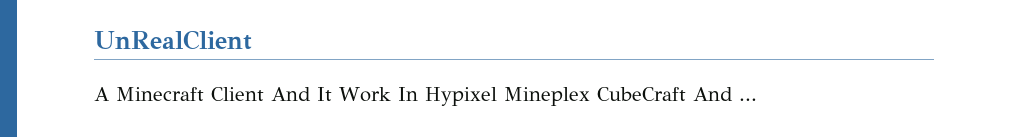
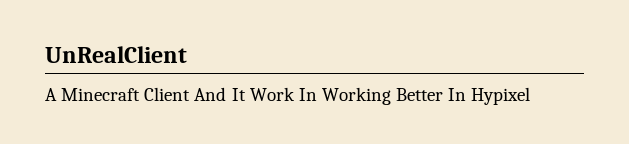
[424,87,757,106] Hypixel Mineplex CubeCraft And ... -> [321,87,531,105] Working Better In Hypixel

